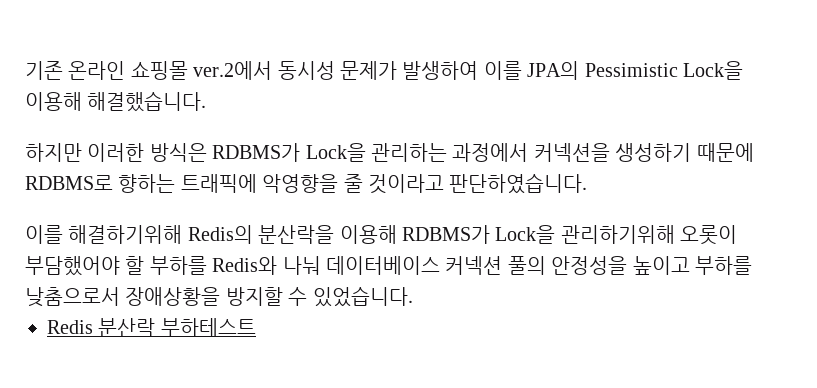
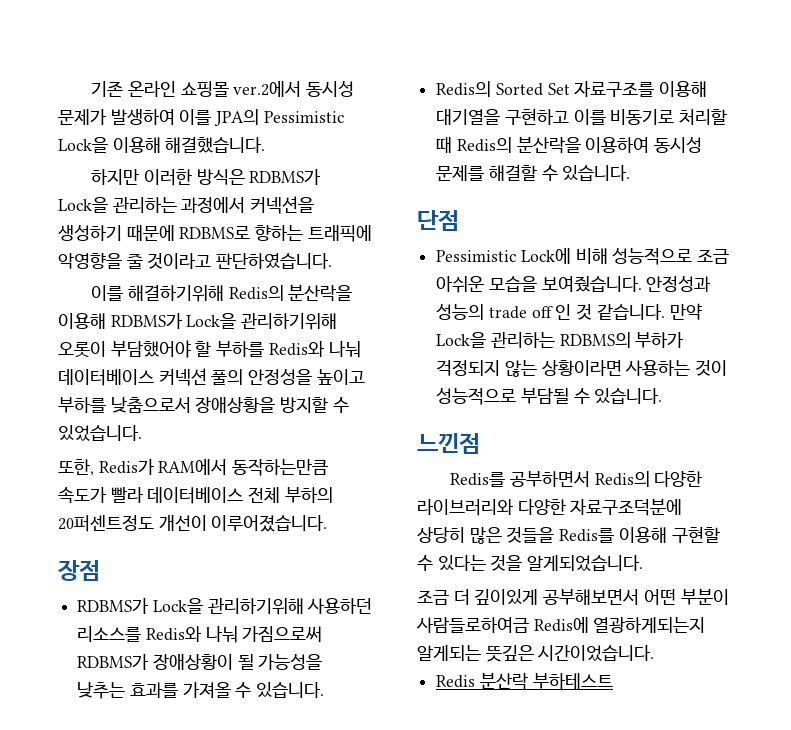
(413, 296) none -> [58,458,329,476] [58,487,333,504] [58,515,328,532] [58,560,100,581] [77,598,373,615] [77,625,323,643] [77,654,323,670] [77,682,325,699] [436,81,708,97] [436,108,728,125] [436,136,703,154] [436,165,631,181] [417,210,459,231] [436,248,730,265] [436,276,712,293] [436,303,702,320] [436,332,685,348] [436,360,728,377] [436,388,663,405] [417,433,480,454] [450,470,703,487] [417,498,683,516] [417,526,720,544] [417,555,644,572] [417,588,729,605] [416,617,706,633] [417,645,655,662] // 또한, Redis가 RAM에서 동작하는만큼 속도가 빨라 데이터베이스 전체 부하의 20퍼센트정도 개선이 이루어졌습니다. // 장점 // RDBMS가 Lock을 관리하기위해 사용하던 리소스를 Redis와 나눠 가짐으로써 RDBMS가 장애상황이 될 가능성을 낮추는 효과를 가져올 수 있습니다. // Redis의 Sorted Set 자료구조를 이용해 대기열을 구현하고 이를 비동기로 처리할 때 Redis의 분산락을 이용하여 동시성 문제를 해결할 수 있습니다. // 단점 // Pessimistic Lock에 비해 성능적으로 조금 아쉬운 모습을 보여줬습니다. 안정성과 성능의 trade off 인 것 같습니다. 만약 Lock을 관리하는 RDBMS의 부하가 걱정되지 않는 상황이라면 사용하는 것이 성능적으로 부담될 수 있습니다. // 느낀점 // Redis를 공부하면서 Redis의 다양한 라이브러리와 다양한 자료구조덕분에 상당히 많은 것들을 Redis를 이용해 구현할 수 있다는 것을 알게되었습니다. // 조금 더 깊이있게 공부해보면서 어떤 부분이 사람들로하여금 Redis에 열광하게되는지 알게되는 뜻깊은 시간이었습니다.

